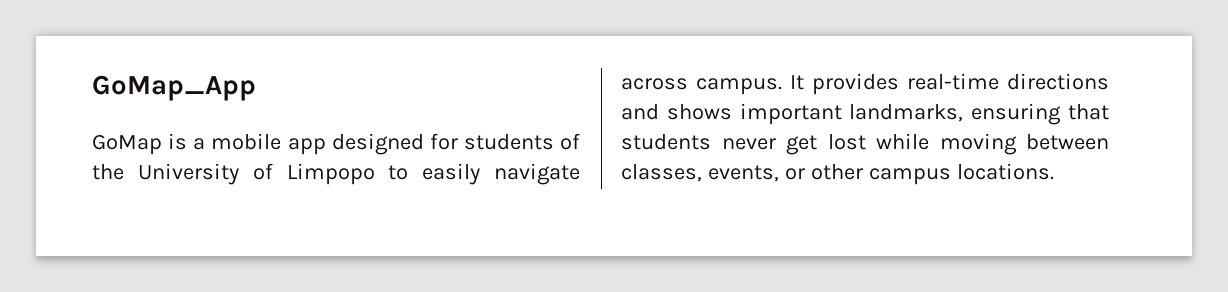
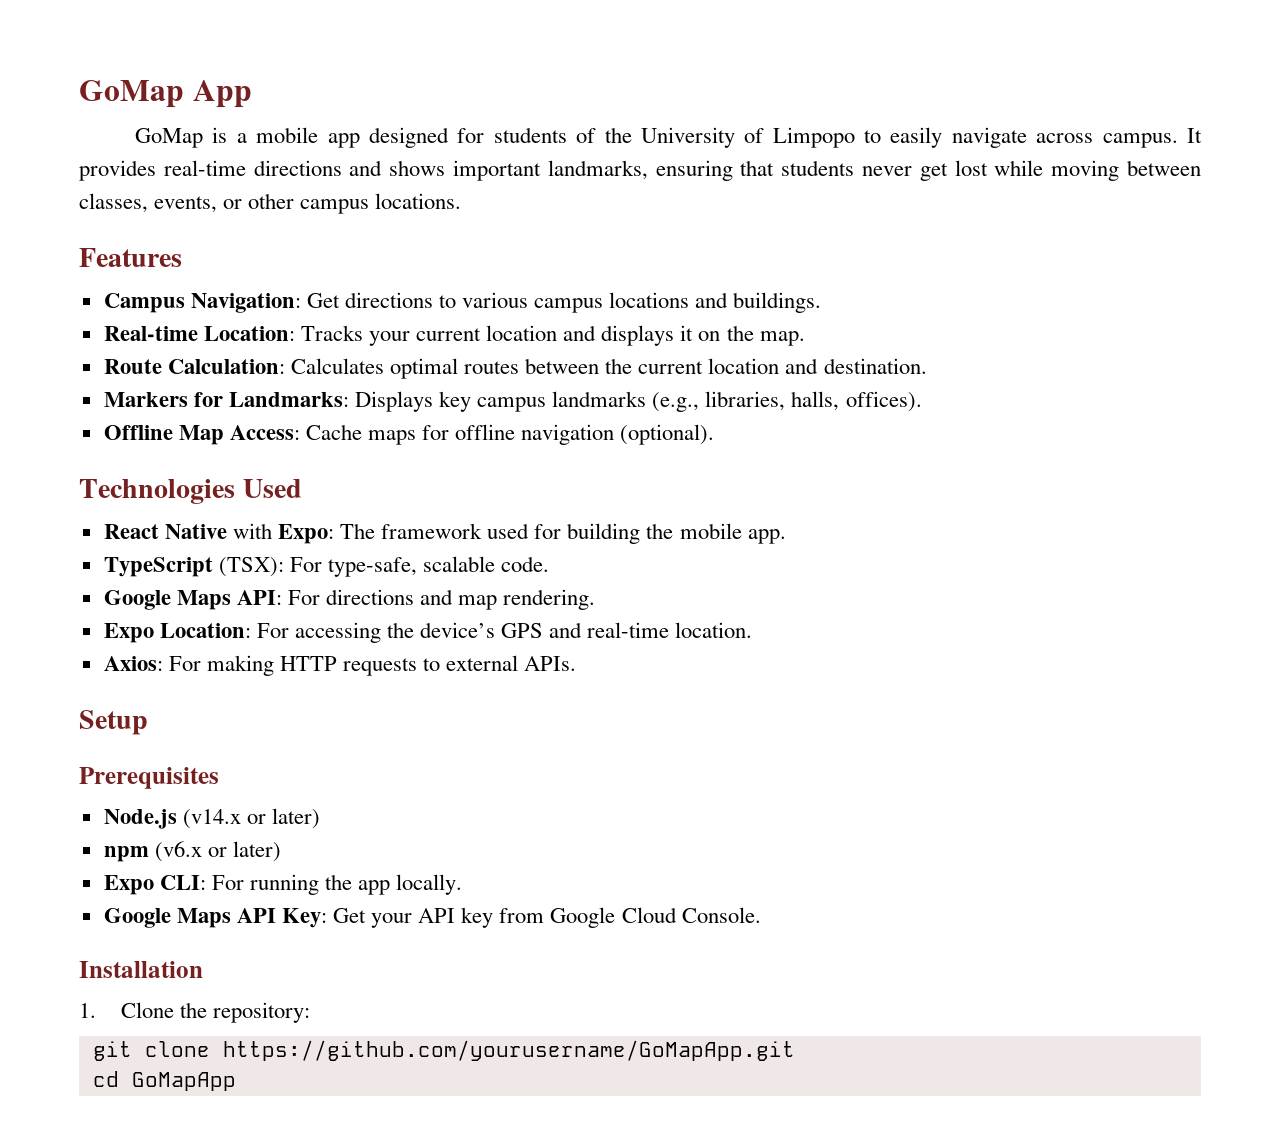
[92,75,256,101] GoMap_App -> [79,80,252,108] GoMap App
(1054, 171) none -> [79,248,182,267] [103,292,822,313] [103,325,805,346] [103,358,927,379] [103,391,922,412] [103,424,715,445] [79,479,302,504] [103,523,786,544] [103,556,550,577] [103,589,596,610] [103,622,753,643] [103,655,577,676] [79,710,148,735] [79,767,219,789] [103,808,320,829] [103,841,281,862] [103,874,463,895] [103,907,761,928] [79,961,203,978] [79,1002,311,1023] [92,1040,795,1061] [92,1071,236,1091] // Features // Campus Navigation: Get directions to various campus locations and buildings. // Real-time Location: Tracks your current location and displays it on the map. // Route Calculation: Calculates optimal routes between the current location and destination. // Markers for Landmarks: Displays key campus landmarks (e.g., libraries, halls, offices). // Offline Map Access: Cache maps for offline navigation (optional). // Technologies Used // React Native with Expo: The framework used for building the mobile app. // TypeScript (TSX): For type-safe, scalable code. // Google Maps API: For directions and map rendering. // Expo Location: For accessing the device’s GPS and real-time location. // Axios: For making HTTP requests to external APIs. // Setup // Prerequisites // Node.js (v14.x or later) // npm (v6.x or later) // Expo CLI: For running the app locally. // Google Maps API Key: Get your API key from Google Cloud Console. // Installation // 1. Clone the repository: // git clone https://github.com/yourusername/GoMapApp.git // cd GoMapApp

